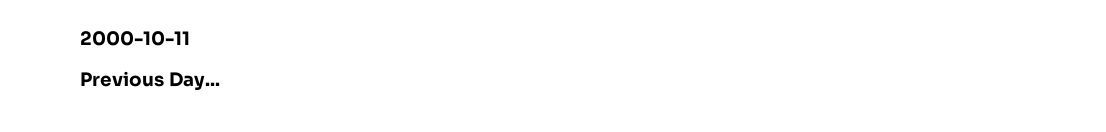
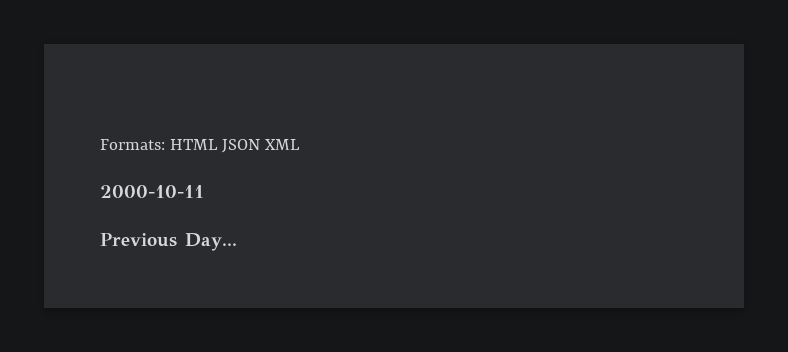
(80, 38) none -> [100,139,300,153] Formats: HTML JSON XML //

